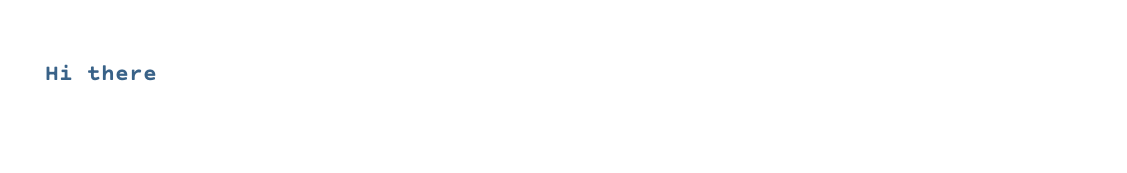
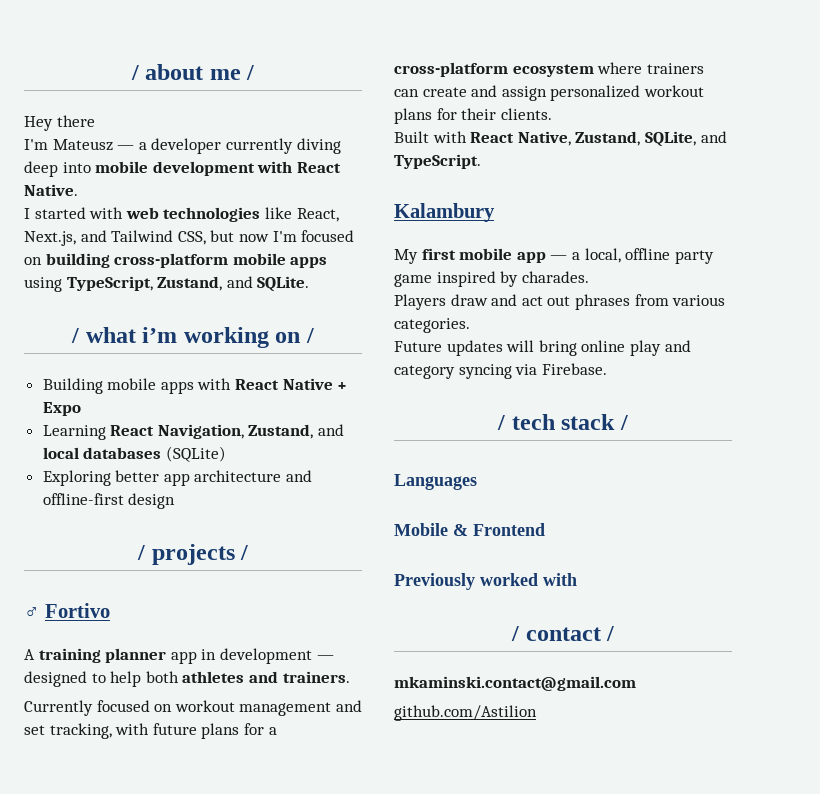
[45,64,157,81] Hi there -> [130,64,255,80] [24,115,95,131] [24,138,341,154] [24,161,341,177] [24,184,78,196] [24,207,339,222] [24,230,355,246] [24,253,328,268] [24,276,310,292] [71,327,314,348] [42,378,348,394] [42,402,81,416] [42,424,345,440] [42,446,226,462] [42,470,313,486] [42,493,176,509] [137,544,248,565] [24,603,110,618] [24,648,334,664] [24,671,350,687] [24,700,362,716] [24,723,277,739] [394,62,704,77] [394,85,704,101] [394,108,552,124] [394,131,727,147] [394,154,481,169] [394,203,495,222] [394,248,714,264] [394,271,589,287] [394,294,726,310] [394,318,470,333] [394,340,691,356] [394,363,607,379] [497,414,628,430] [394,474,477,490] [394,523,545,536] [394,573,577,590] [511,626,614,641] [394,676,636,691] [394,705,537,721] / about me / // Hey there // I'm Mateusz — a developer currently diving deep into mobile development with React Native. // I started with web technologies like React, Next.js, and Tailwind CSS, but now I'm focused on building cross-platform mobile apps using TypeScript, Zustand, and SQLite. // / what i’m working on / // Building mobile apps with React Native + Expo // Learning React Navigation, Zustand, and local databases (SQLite) // Exploring better app architecture and offline-first design // / projects / // ♂ Fortivo // A training planner app in development — designed to help both athletes and trainers. // Currently focused on workout management and set tracking, with future plans for a cross-platform ecosystem where trainers can create and assign personalized workout plans for their clients. // Built with React Native, Zustand, SQLite, and TypeScript. // Kalambury // My first mobile app — a local, offline party game inspired by charades. // Players draw and act out phrases from various categories. // Future updates will bring online play and category syncing via Firebase. // / tech stack / // Languages // Mobile & Frontend // Previously worked with // / contact / // mkaminski.contact@gmail.com // github.com/Astilion

